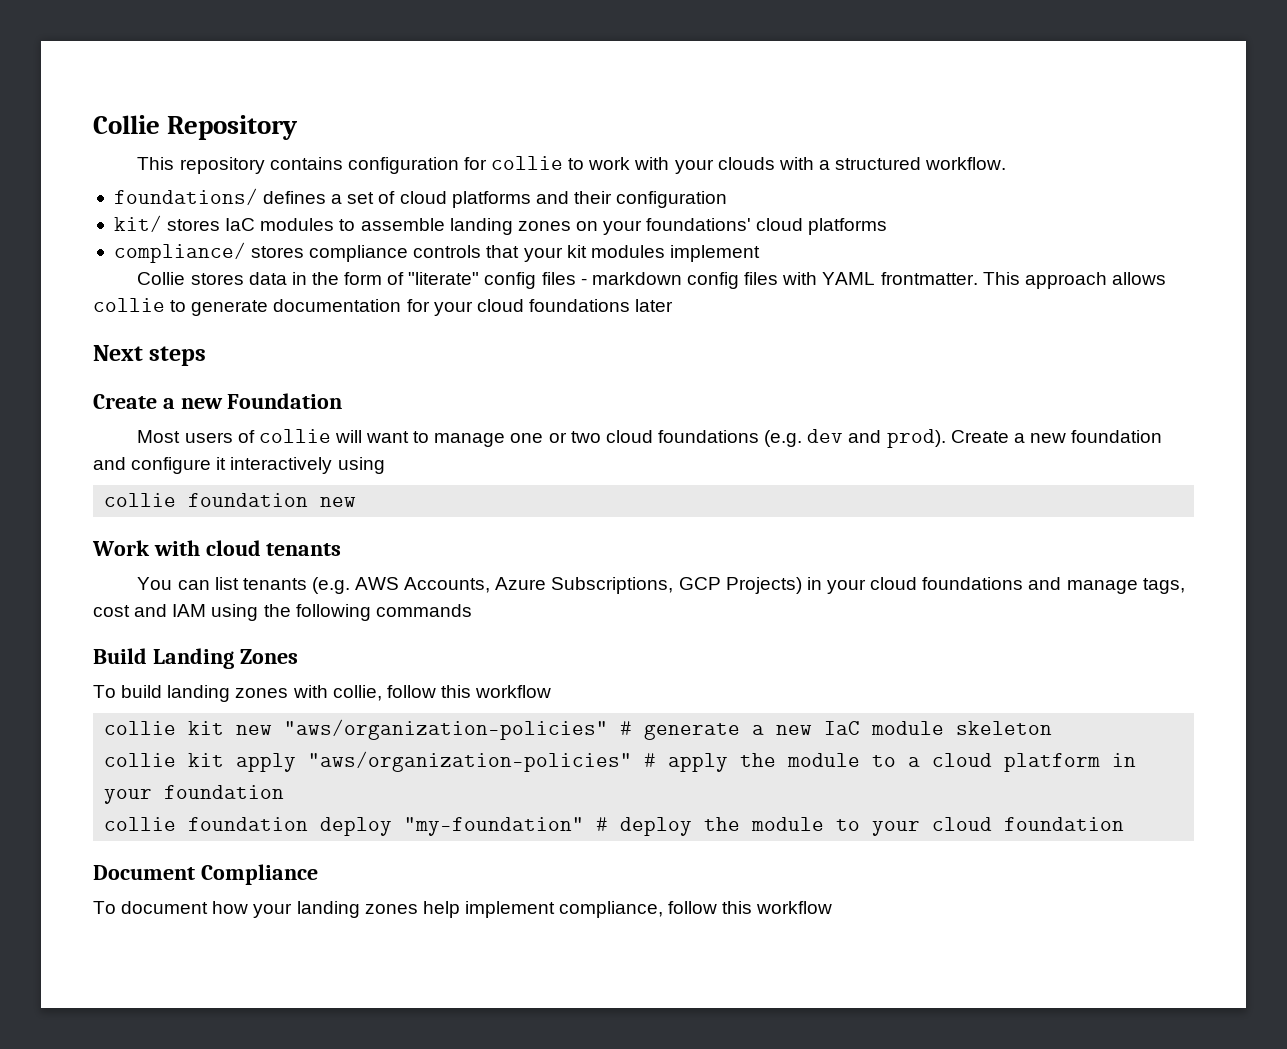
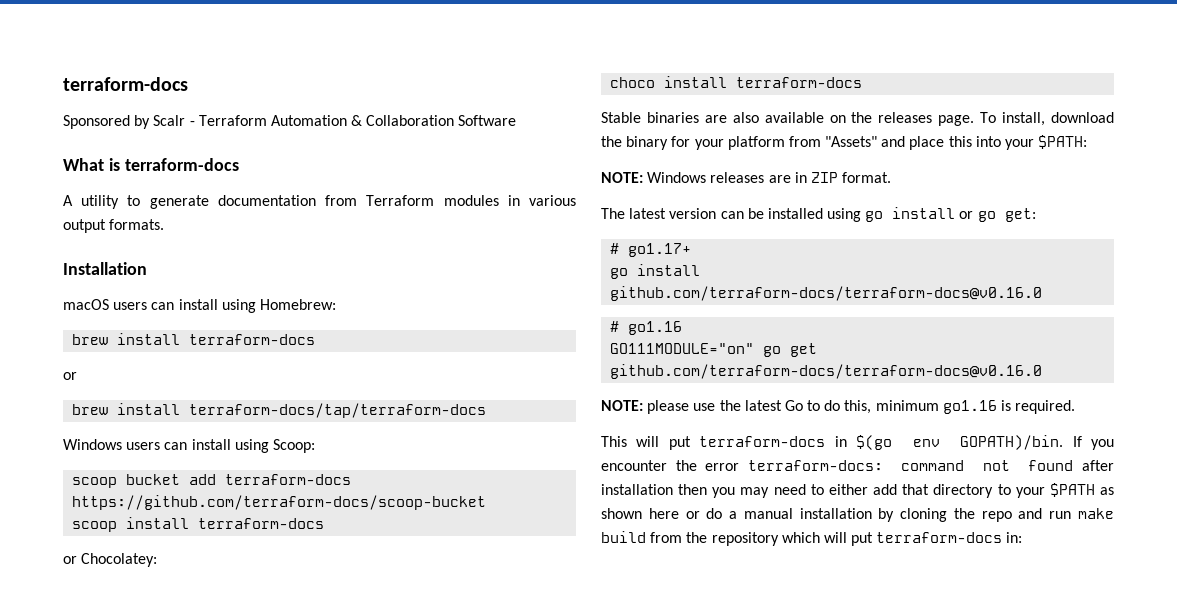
[93,115,299,140] [137,156,1007,174] [113,188,728,208] [113,215,888,235] [113,242,760,263] [137,272,1166,289] [93,298,674,316] [93,345,207,366] [93,393,343,409] [137,429,1163,448] [93,457,385,474] [104,493,357,507] [92,540,342,556] [137,577,1185,594] [93,604,472,621] [93,648,298,669] [93,685,552,702] [104,719,1053,740] [104,751,1137,772] [104,785,285,804] [104,817,1125,836] [93,864,318,885] [93,901,833,918] Collie Repository // This repository contains configuration for collie to work with your clouds with a structured workflow. // foundations/ defines a set of cloud platforms and their configuration // kit/ stores IaC modules to assemble landing zones on your foundations' cloud platforms // compliance/ stores compliance controls that your kit modules implement // Collie stores data in the form of "literate" config files - markdown config files with YAML frontmatter. This approach allows collie to generate documentation for your cloud foundations later // Next steps // Create a new Foundation // Most users of collie will want to manage one or two cloud foundations (e.g. dev and prod). Create a new foundation and configure it interactively using // collie foundation new // Work with cloud tenants // You can list tenants (e.g. AWS Accounts, Azure Subscriptions, GCP Projects) in your cloud foundations and manage tags, cost and IAM using the following commands // Build Landing Zones // To build landing zones with collie, follow this workflow // collie kit new "aws/organization-policies" # generate a new IaC module skeleton // collie kit apply "aws/organization-policies" # apply the module to a cloud platform in your foundation // collie foundation deploy "my-foundation" # deploy the module to your cloud foundation // Document Compliance // To document how your landing zones help implement compliance, follow this workflow -> [63,77,188,91] [63,115,517,129] [63,158,239,171] [63,195,576,209] [63,219,165,233] [63,262,147,275] [63,299,336,313] [72,333,316,345] [63,372,77,380] [72,403,487,418] [63,439,315,453] [72,474,352,488] [72,495,487,510] [72,517,325,532] [63,553,158,567] [610,76,863,88] [601,112,1114,126] [601,135,1088,150] [601,172,892,183] [601,207,1036,222] [610,243,692,257] [610,264,701,279] [610,286,1043,301] [610,321,683,335] [610,343,818,357] [610,364,1043,379] [601,400,1076,414] [601,435,1114,450] [601,460,1114,471] [601,483,1114,498] [601,508,1114,522] [601,531,1023,546] terraform-docs // Sponsored by Scalr - Terraform Automation & Collaboration Software // What is terraform-docs // A utility to generate documentation from Terraform modules in various output formats. // Installation // macOS users can install using Homebrew: // brew install terraform-docs // or // brew install terraform-docs/tap/terraform-docs // Windows users can install using Scoop: // scoop bucket add terraform-docs https://github.com/terraform-docs/scoop-bucket // scoop install terraform-docs // or Chocolatey: // choco install terraform-docs // Stable binaries are also available on the releases page. To install, download the binary for your platform from "Assets" and place this into your $PATH: // NOTE: Windows releases are in ZIP format. // The latest version can be installed using go install or go get: // # go1.17+ // go install github.com/terraform-docs/terraform-docs@v0.16.0 // # go1.16 // GO111MODULE="on" go get github.com/terraform-docs/terraform-docs@v0.16.0 // NOTE: please use the latest Go to do this, minimum go1.16 is required. // This will put terraform-docs in $(go env GOPATH)/bin. If you encounter the error terraform-docs: command not found after installation then you may need to either add that directory to your $PATH as shown here or do a manual installation by cloning the repo and run make build from the repository which will put terraform-docs in:

